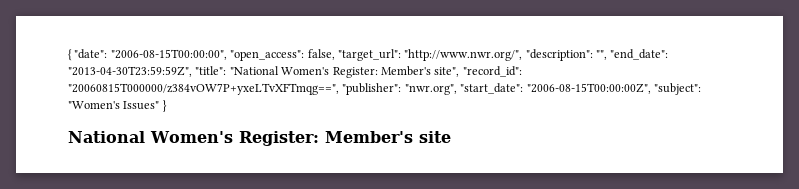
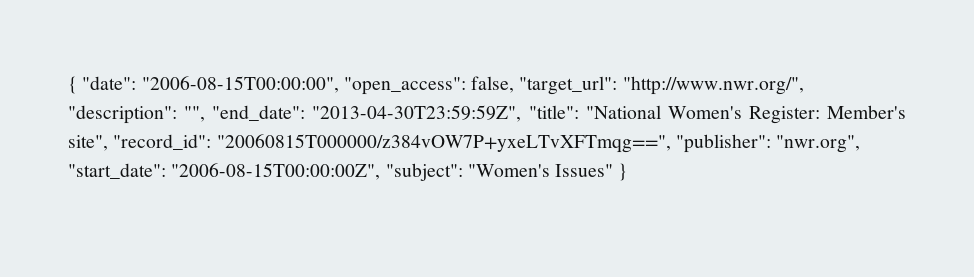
[68,131,451,146] // National Women's Register: Member's site -> (628, 172) none

